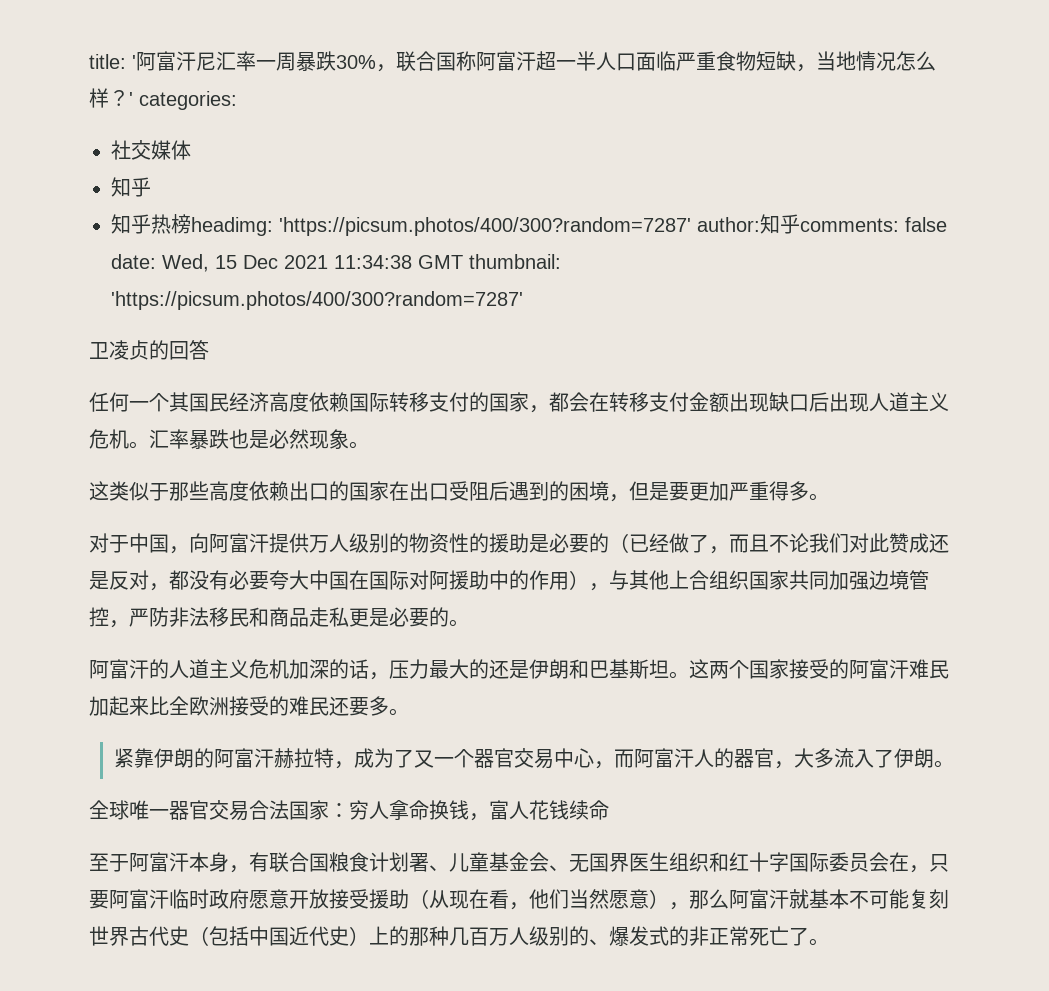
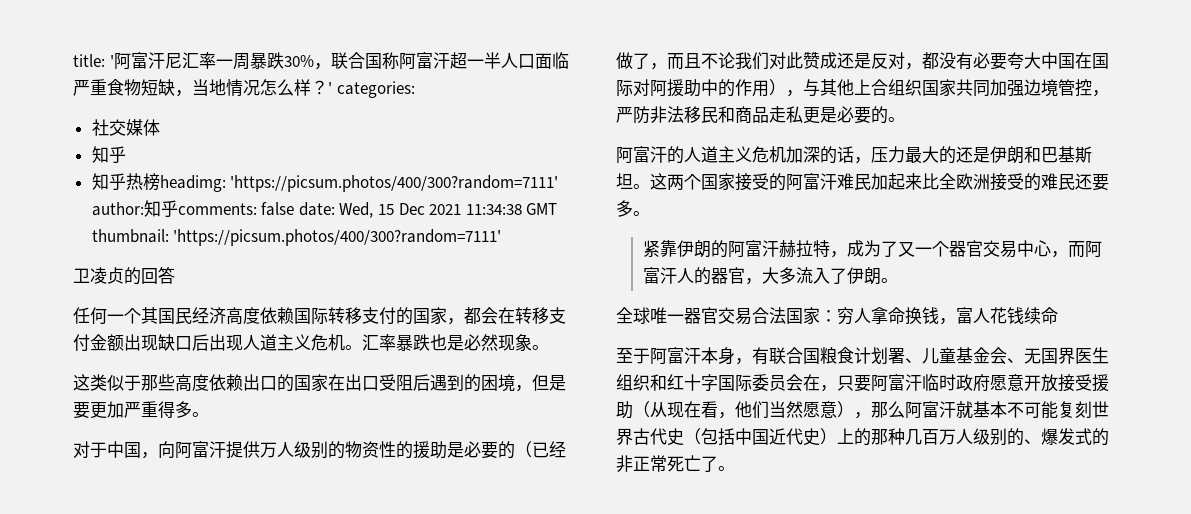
[279,217,691,236] 'https://picsum.photos/400/300?random=7287' -> [230,175,559,192] 'https://picsum.photos/400/300?random=7111'
[111,291,523,310] 'https://picsum.photos/400/300?random=7287' -> [173,229,502,246] 'https://picsum.photos/400/300?random=7111'

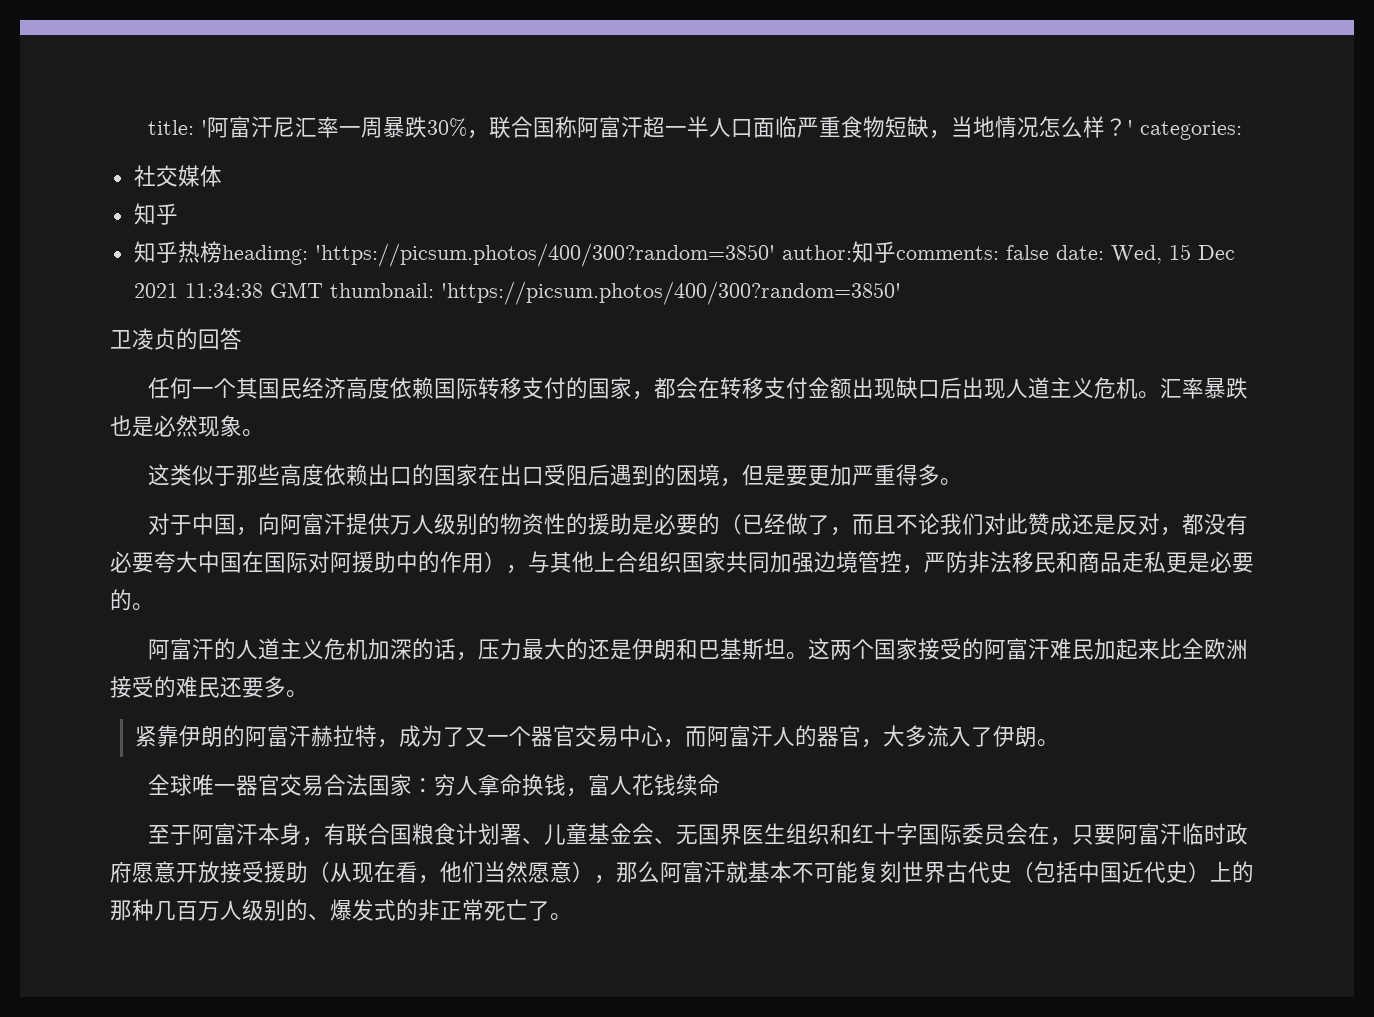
[230,175,559,192] 'https://picsum.photos/400/300?random=7111' -> [314,243,775,267] 'https://picsum.photos/400/300?random=3850'
[173,229,502,246] 'https://picsum.photos/400/300?random=7111' -> [440,281,901,305] 'https://picsum.photos/400/300?random=3850'

